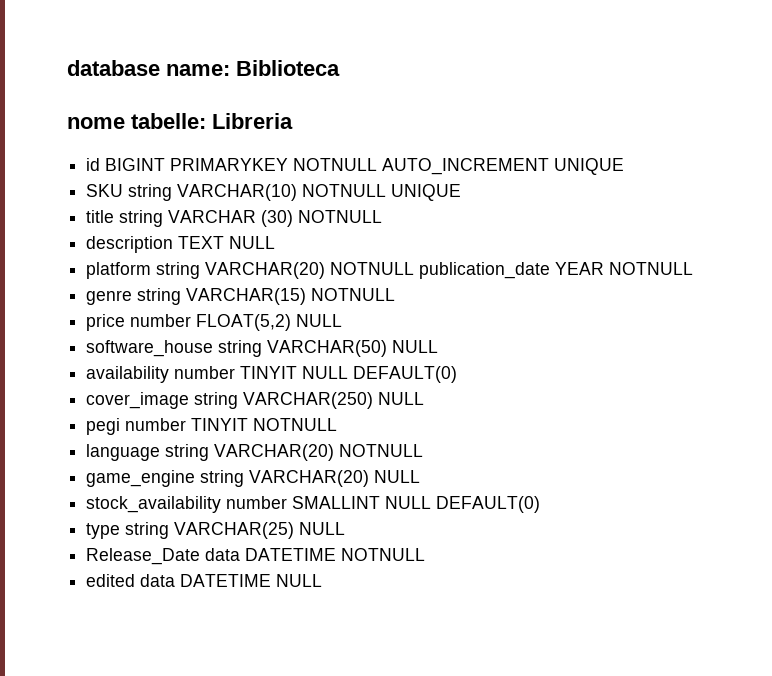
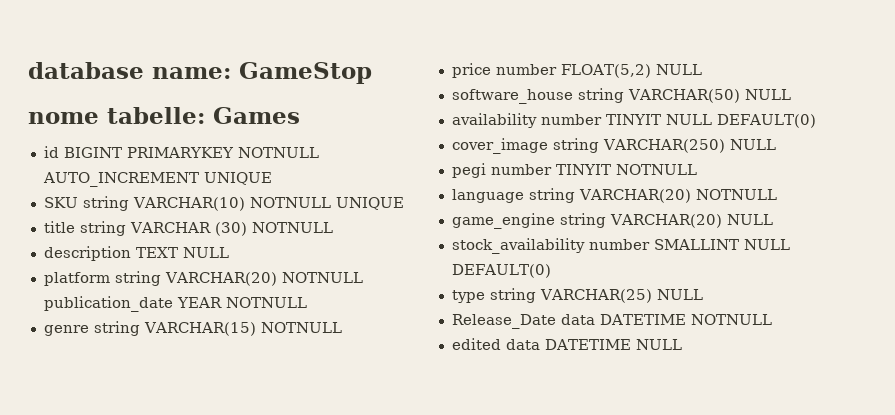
[236,60,340,76] Biblioteca -> [239,62,372,84] GameStop
[212,113,293,129] Libreria -> [213,107,300,124] Games

